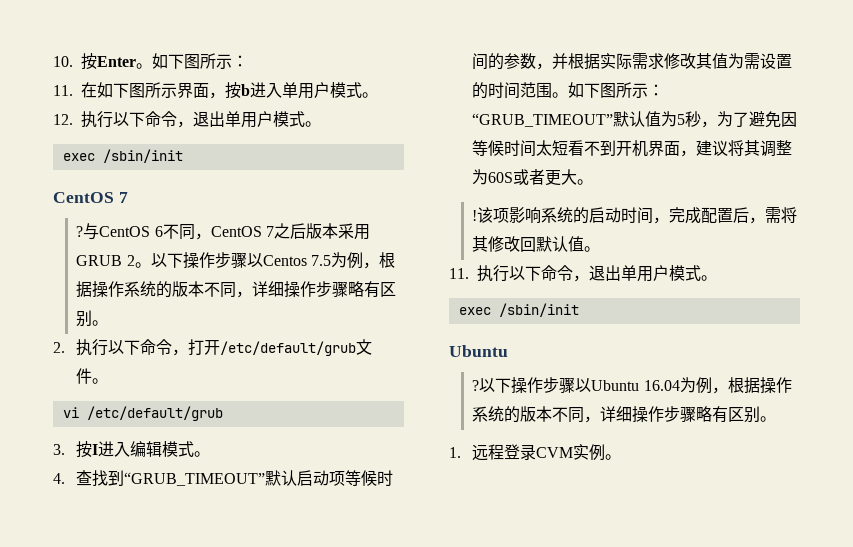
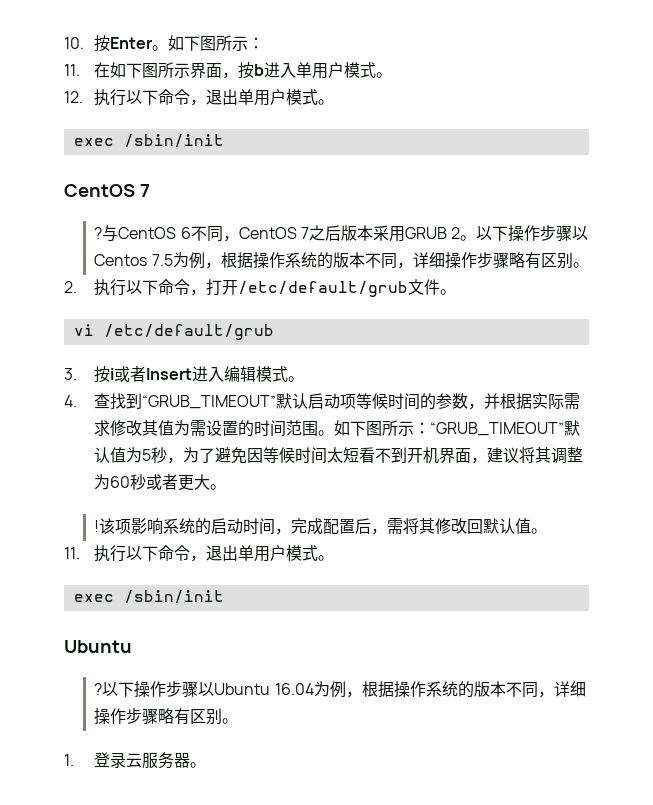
[92,444,99,455] I -> [110,366,193,382] i或者Insert
[488,172,514,183] 60S -> [110,474,147,490] 60秒
[472,444,606,461] 远程登录CVM实例 -> [94,752,191,769] 登录云服务器

